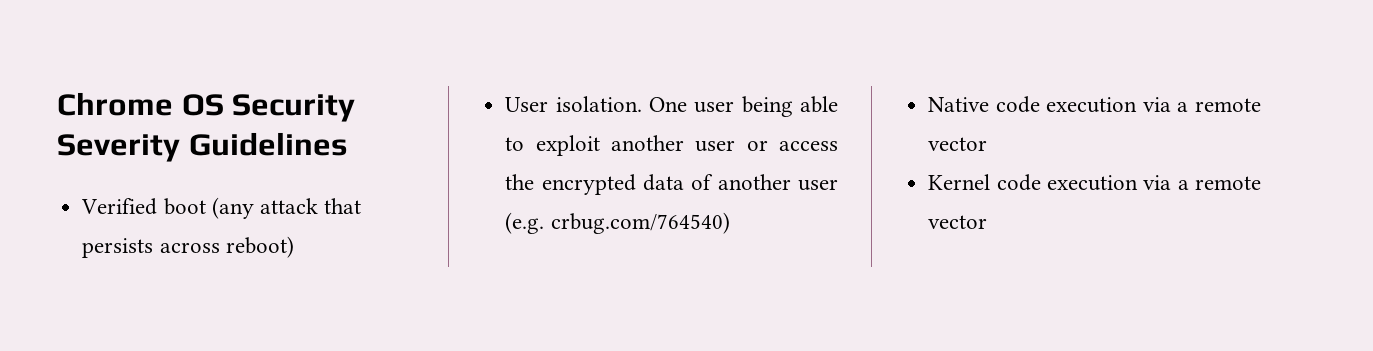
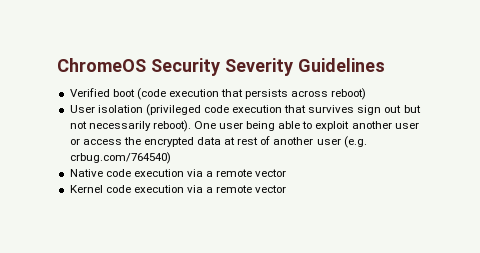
[57,92,224,116] Chrome OS -> [57,58,146,72] ChromeOS
[211,197,318,219] (any attack -> [136,88,219,100] (code execution
[555,96,642,112] isolation. -> [97,104,421,116] [69,120,191,132] isolation (privileged code execution that survives sign out but not necessarily reboot).
(684, 182) none -> [224,137,259,145] at rest

